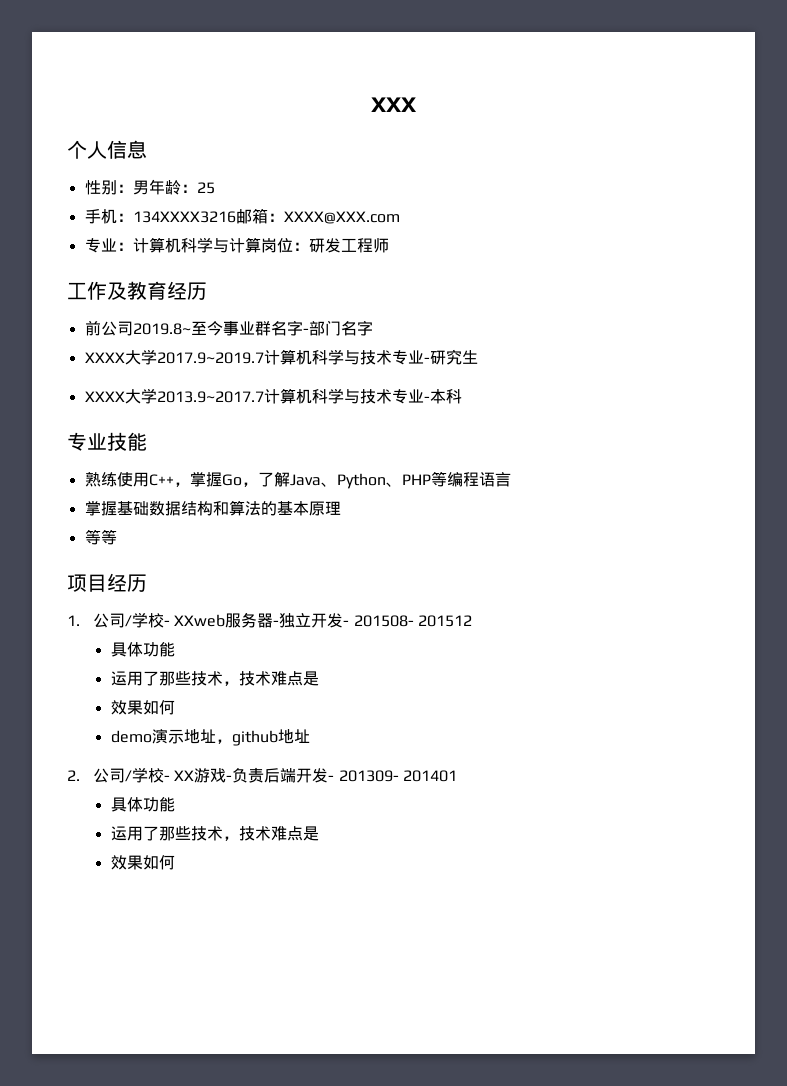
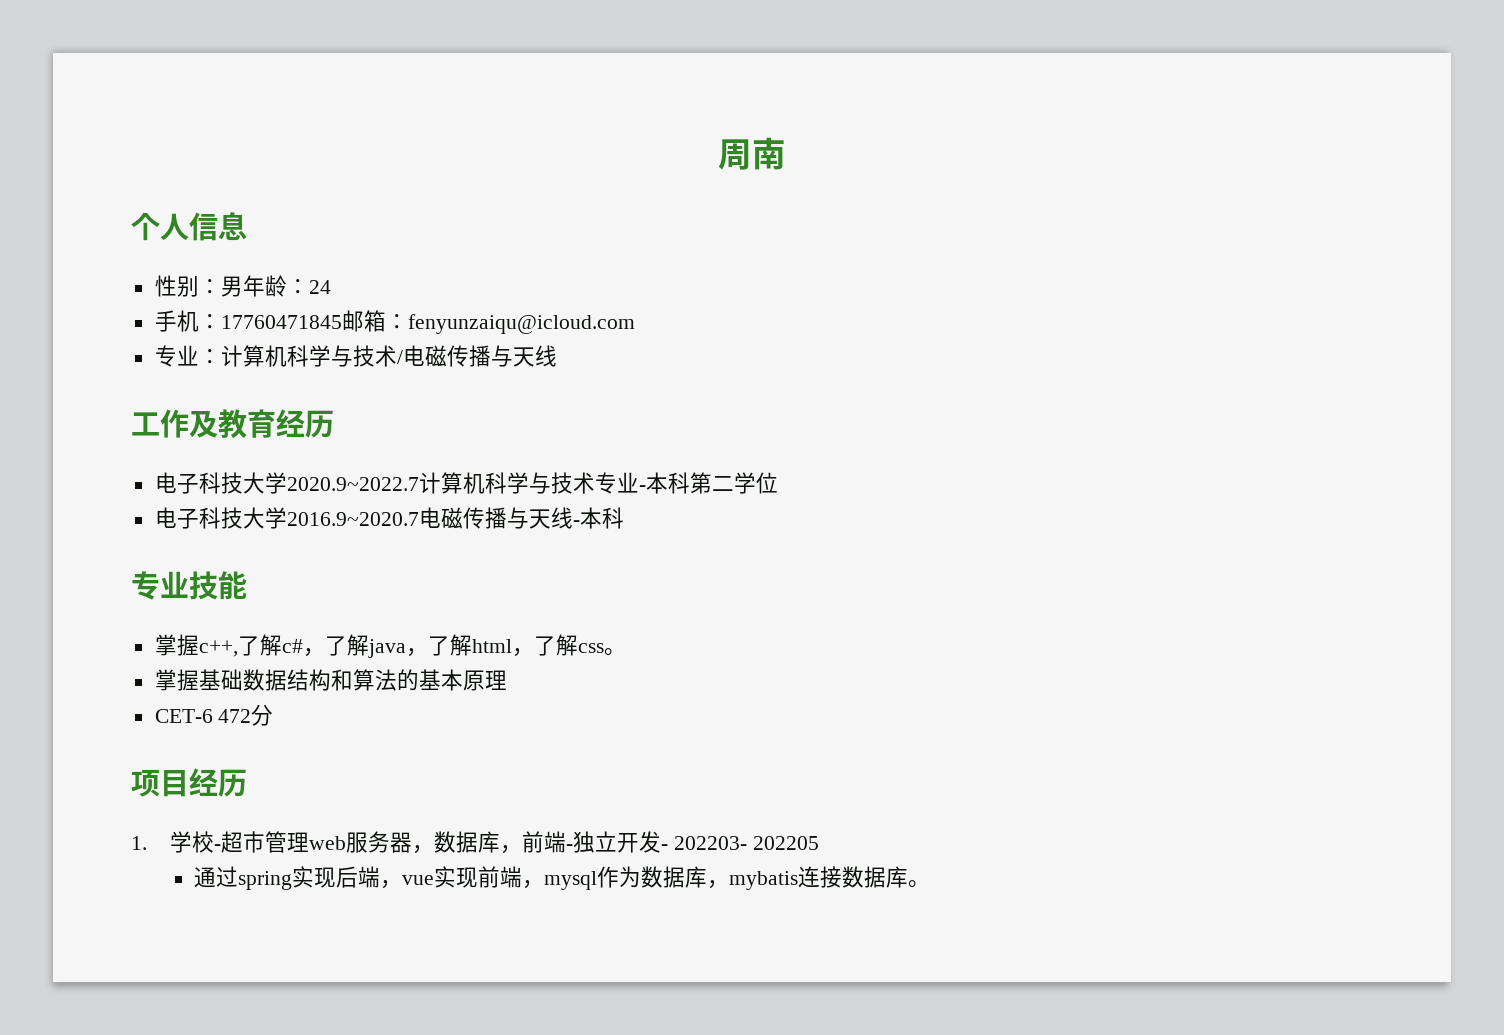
[371,97,417,112] XXX -> [718,137,786,170] 周南
[196,182,215,194] 25 -> [308,280,331,294] 24
[132,208,400,224] 134XXXX3216邮箱：XXXX@XXX.com -> [220,310,635,334] 17760471845邮箱：fenyunzaiqu@icloud.com
[228,237,389,253] [67,281,207,300] [84,320,373,336] [84,349,478,365] [84,388,264,404] 计算岗位：研发工程师 // 工作及教育经历 // 前公司2019.8~至今事业群名字-部门名字 // XXXX大学2017.9~2019.7计算机科学与技术专业-研究生 // XXXX大学2013.9~2017.7 -> [352,345,557,367] [131,409,334,439] [154,472,419,494] 技术/电磁传播与天线 // 工作及教育经历 // 电子科技大学2020.9~2022.7
[67,432,147,451] [84,471,511,489] // 专业技能 // 熟练使用C++，掌握Go，了解Java、Python、PHP等编程语言 -> [689,472,778,494] [154,507,624,529] [131,571,247,600] [154,634,626,658] 第二学位 // 电子科技大学2016.9~2020.7电磁传播与天线-本科 // 专业技能 // 掌握c++,了解c#，了解java，了解html，了解css。
[84,529,117,545] 等等 -> [154,704,274,726] CET-6 472分
[93,612,472,628] [110,642,175,657] [110,671,319,686] [110,700,175,715] [110,729,310,746] [67,767,457,783] [110,797,175,812] [110,826,319,841] [110,855,175,870] 公司/学校- XXweb服务器-独立开发- 201508- 201512 // 具体功能 // 运用了那些技术，技术难点是 // 效果如何 // demo演示地址，github地址 // 2.公司/学校- XX游戏-负责后端开发- 201309- 201401 // 具体功能 // 运用了那些技术，技术难点是 // 效果如何 -> [170,831,820,854] [194,866,931,890] 学校-超市管理web服务器，数据库，前端-独立开发- 202203- 202205 // 通过spring实现后端，vue实现前端，mysql作为数据库，mybatis连接数据库。

